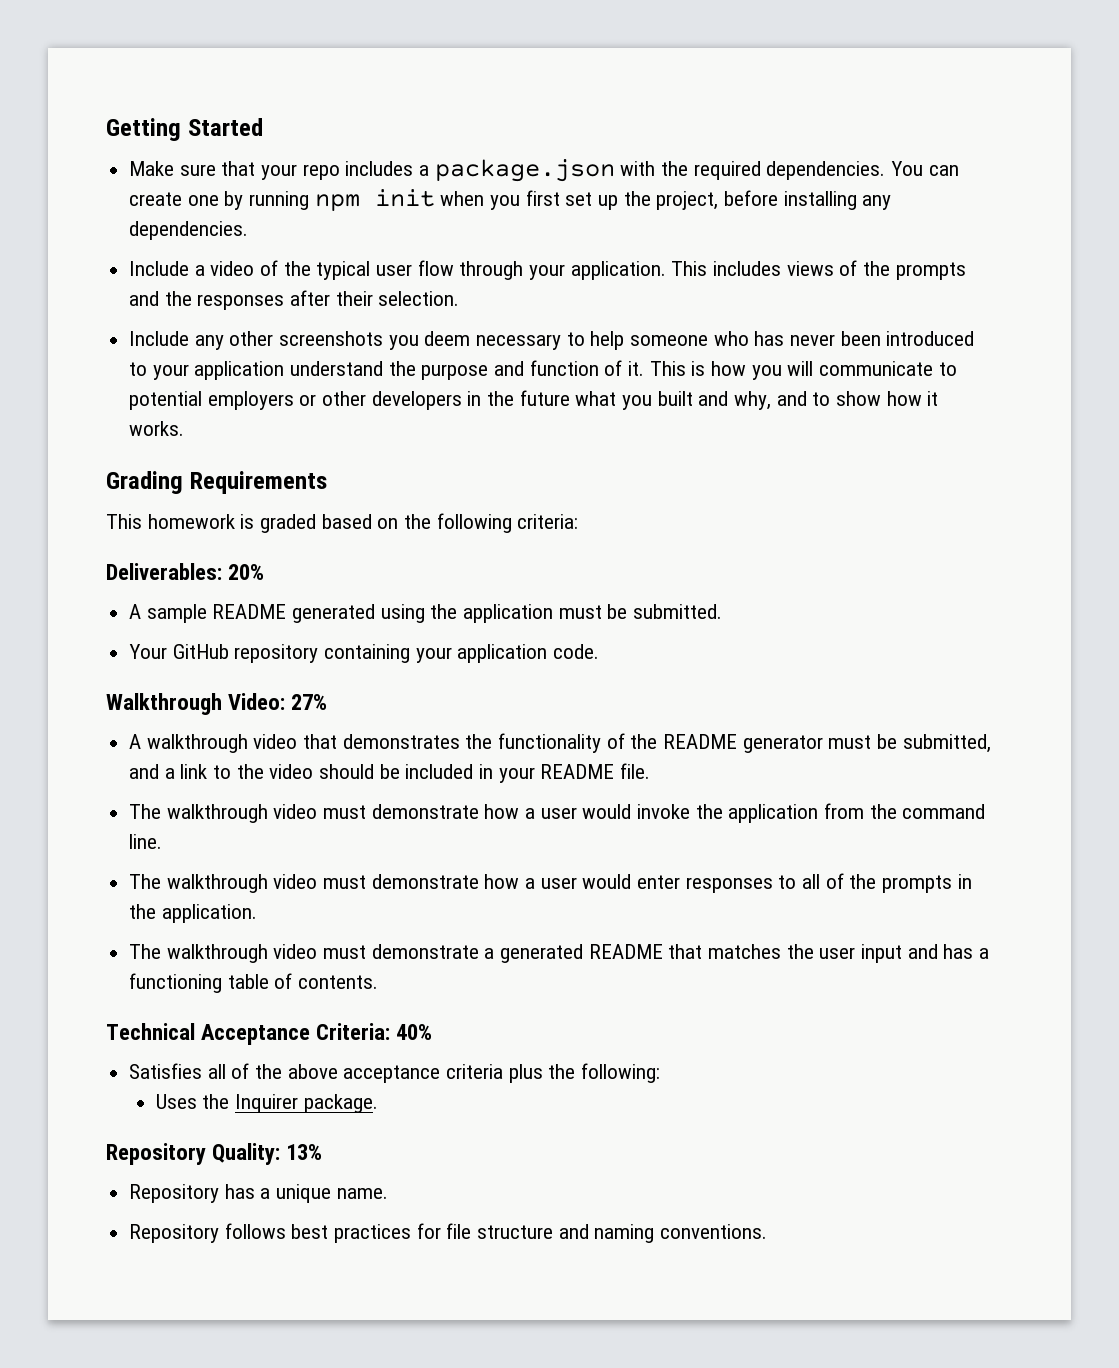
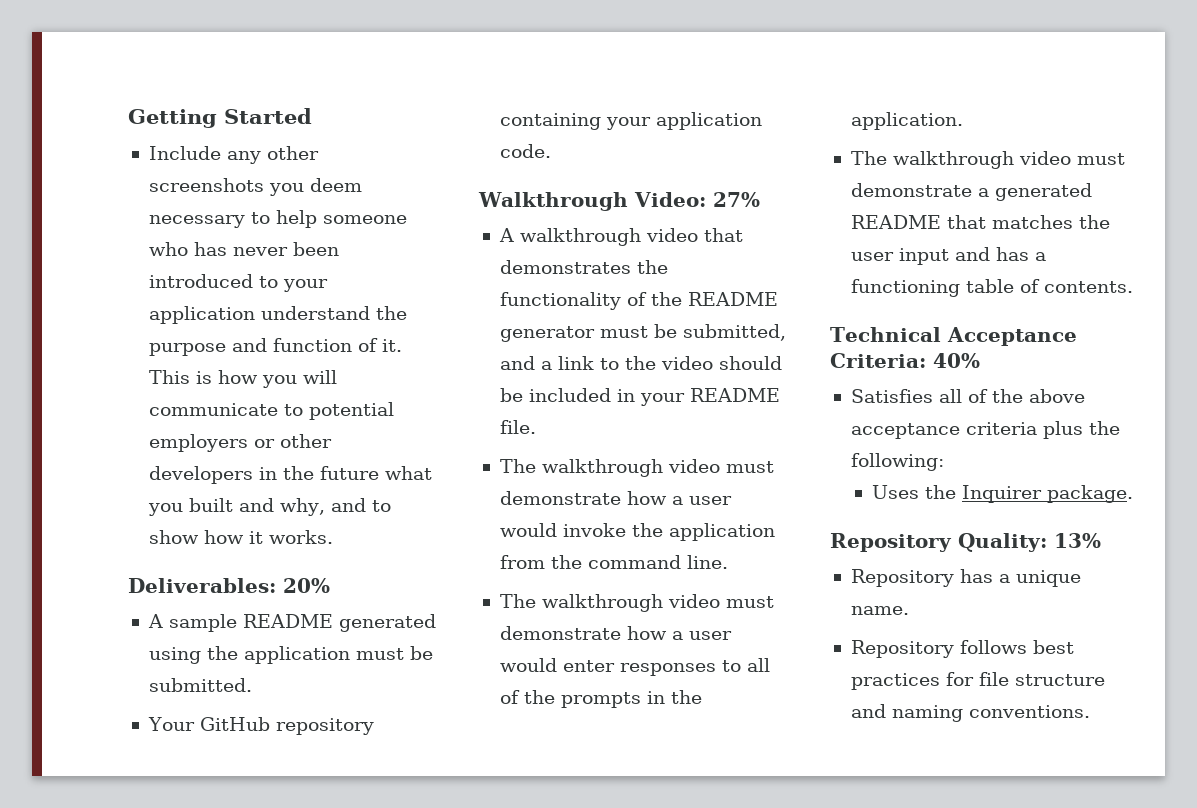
[129,159,959,182] [129,189,892,211] [129,221,249,240] [129,260,966,280] [129,290,460,310] // Make sure that your repo includes a package.json with the required dependencies. You can create one by running npm init when you first set up the project, before installing any dependencies. // Include a video of the typical user flow through your application. This includes views of the prompts and the responses after their selection. -> (312, 116) none
[106,471,327,494] [106,513,579,533] // Grading Requirements // This homework is graded based on the following criteria: -> (333, 537) none

